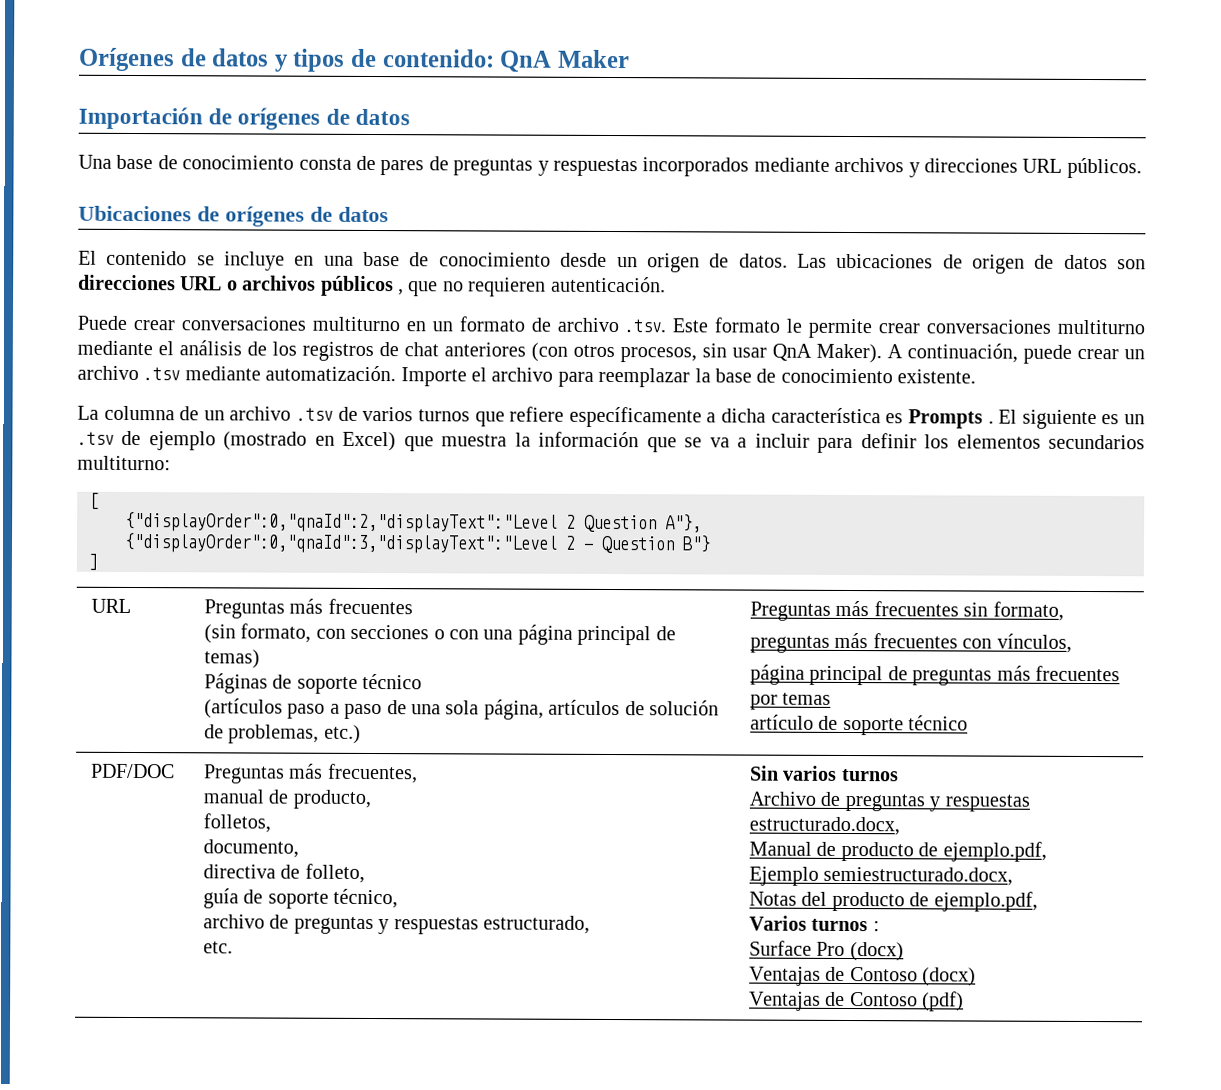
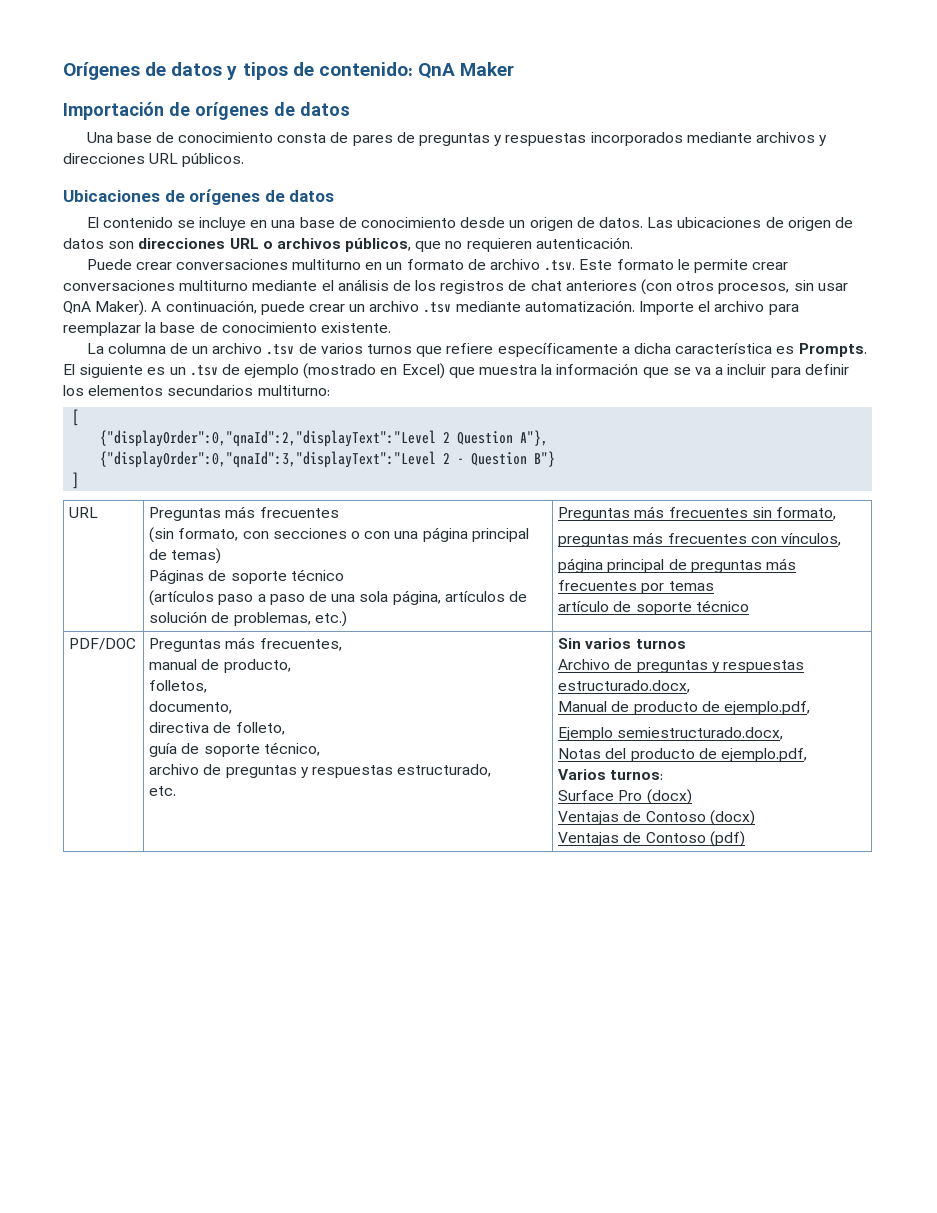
[320,275,404,297] públicos , -> [345,238,412,252] públicos,
[907,409,994,429] Prompts . -> [798,343,867,357] Prompts.
[811,918,880,932] turnos : -> [610,770,664,780] turnos:

